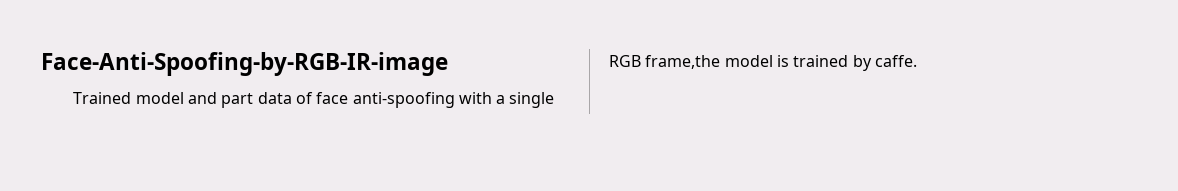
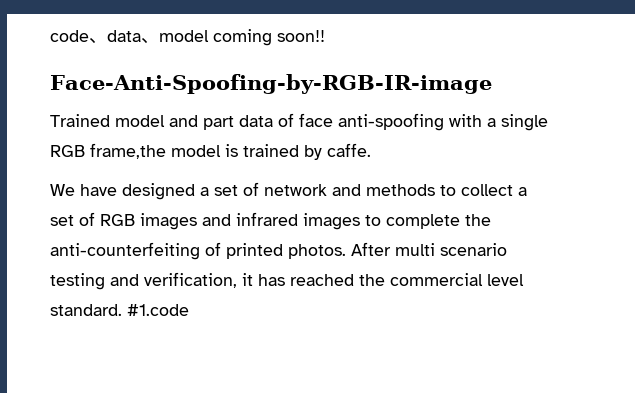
(41, 64) none -> [50,29,325,46] code、data、model coming soon!! //
(917, 61) none -> [50,182,527,200] [50,212,491,230] [50,242,507,260] [50,272,524,290] [50,304,189,316] // We have designed a set of network and methods to collect a set of RGB images and infrared images to complete the anti-counterfeiting of printed photos. After multi scenario testing and verification, it has reached the commercial level standard. #1.code

